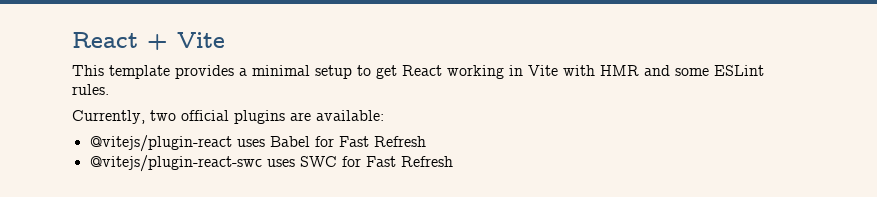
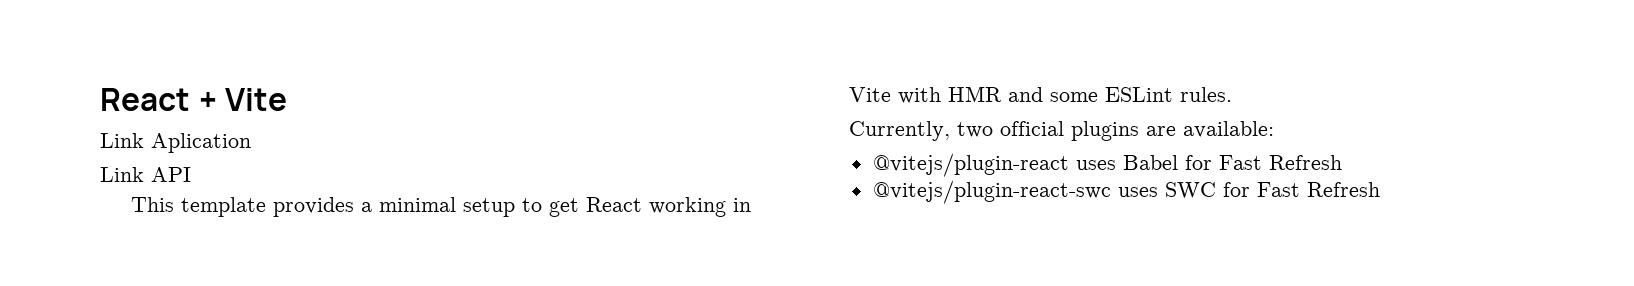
(225, 40) none -> [100,133,251,153] [100,167,191,182] // Link Aplication // Link API

